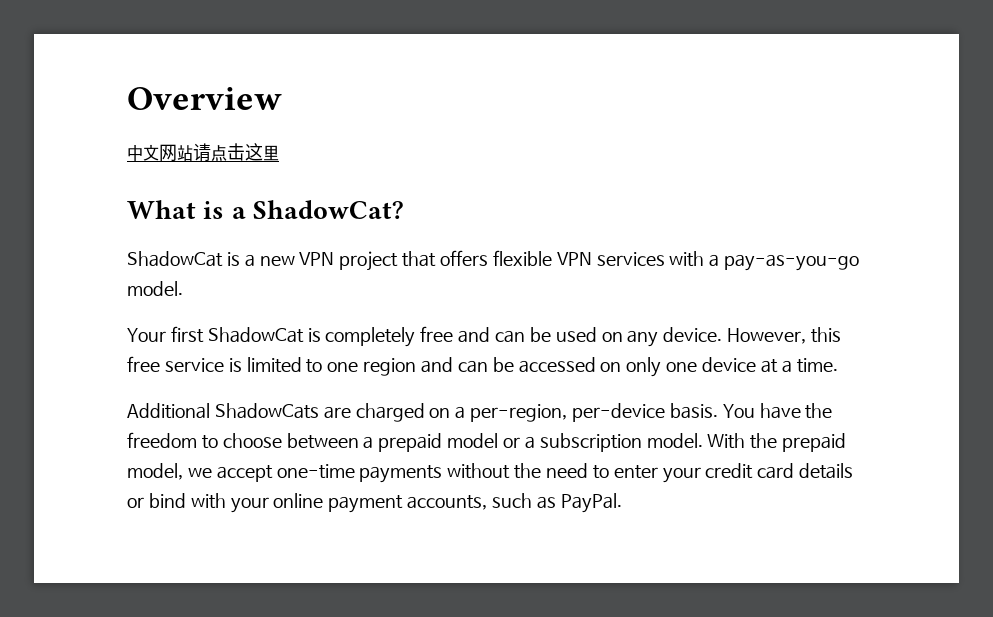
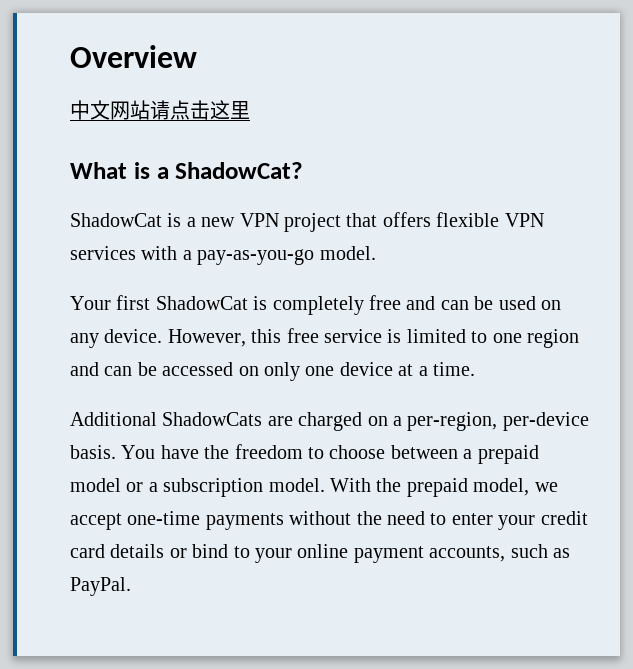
[190,493,226,509] with -> [233,546,250,558] to

